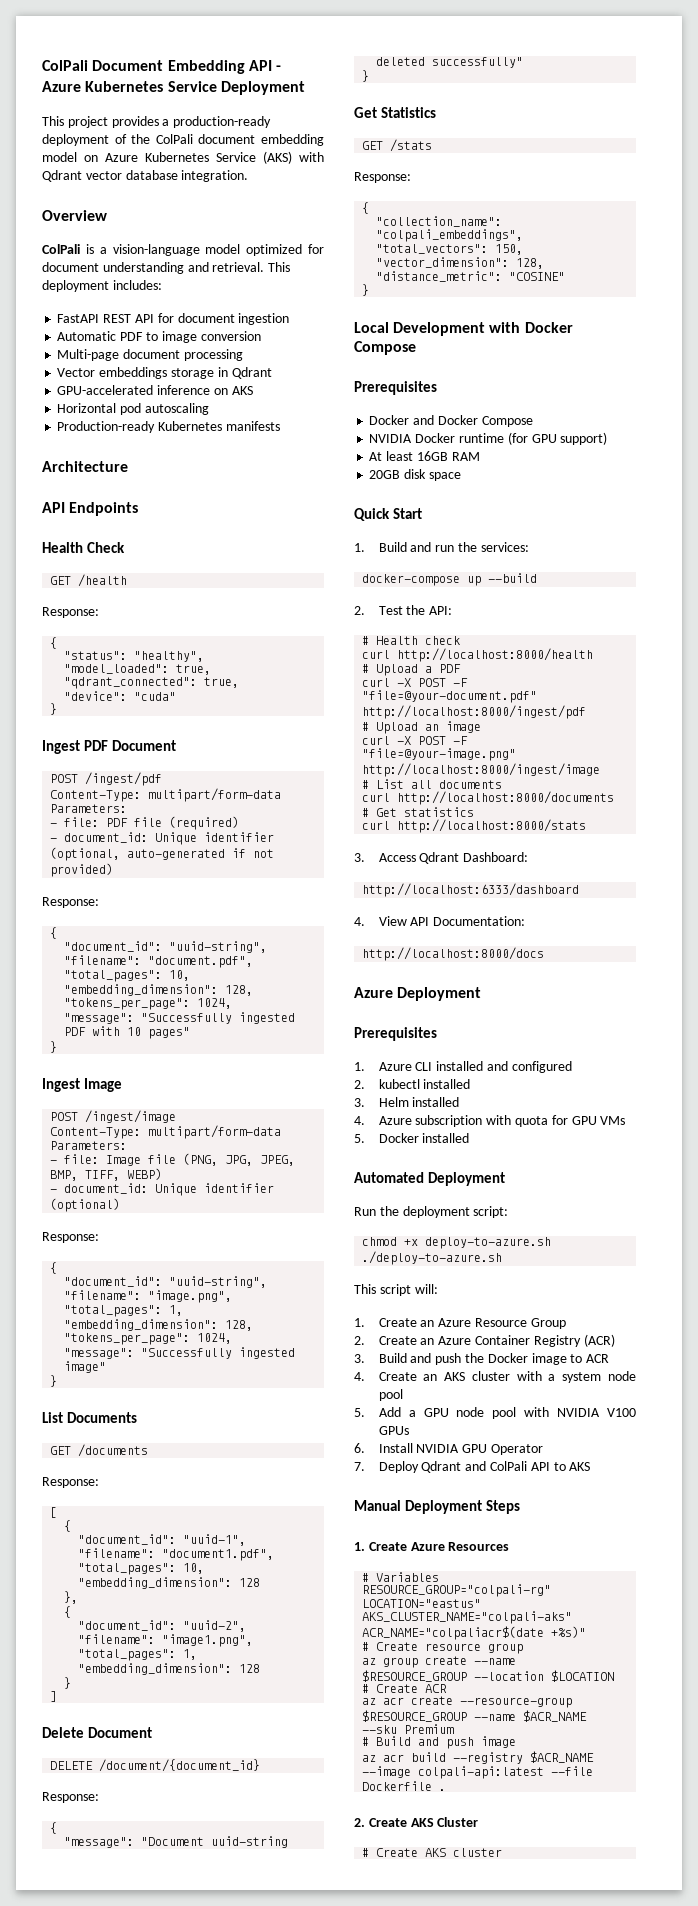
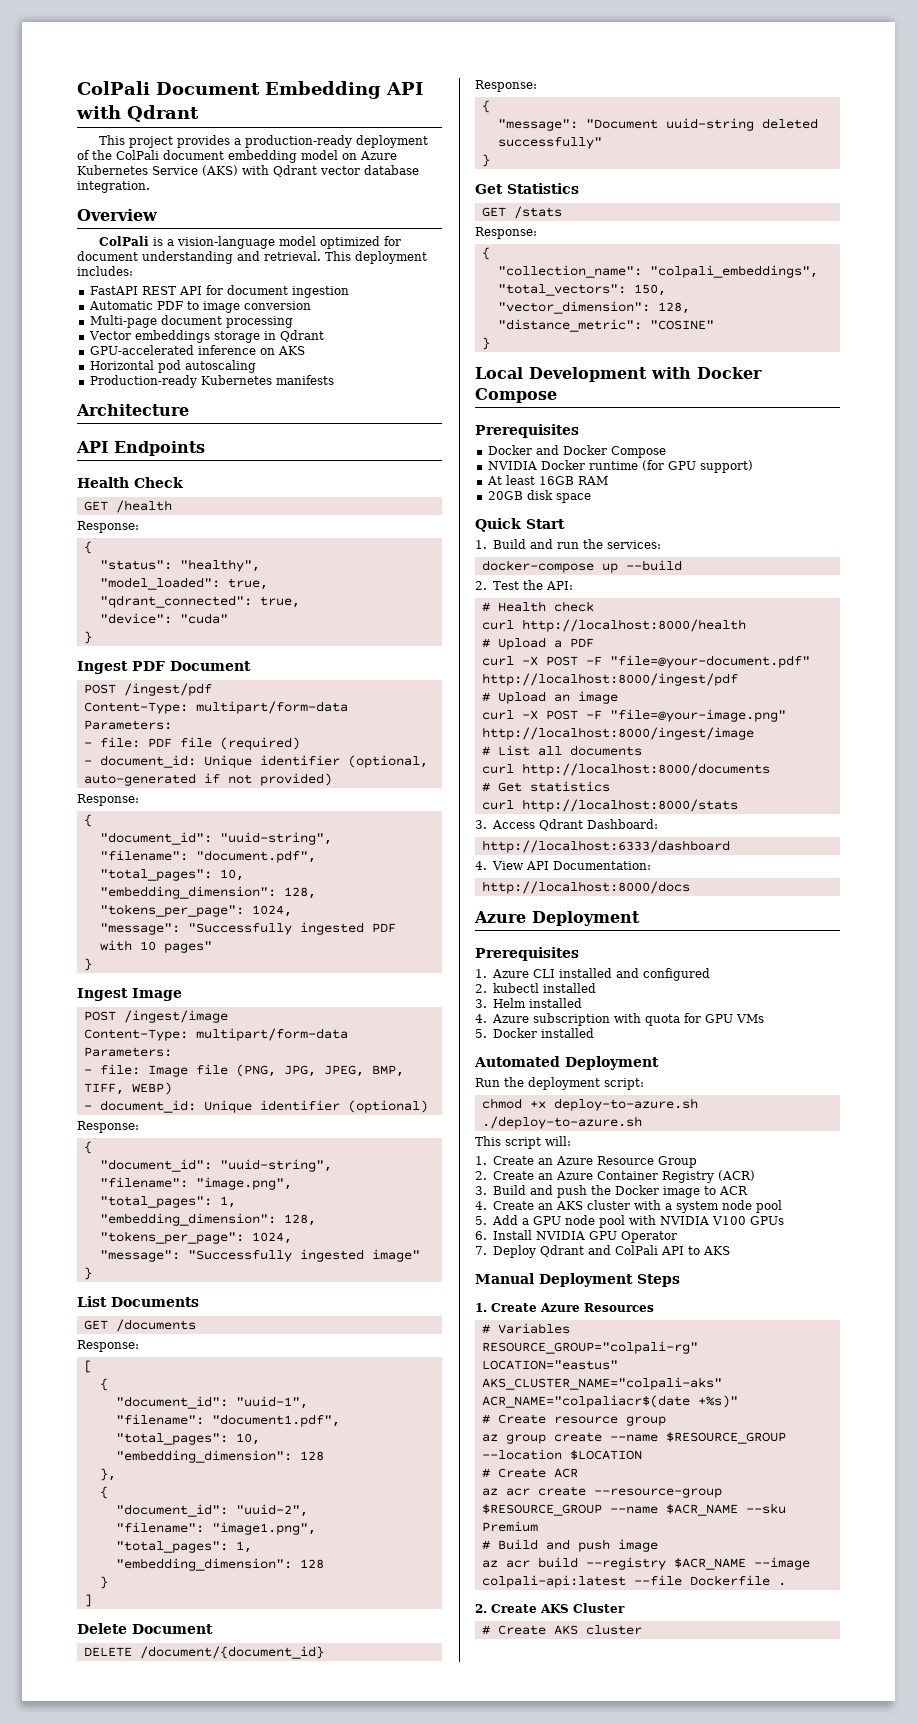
[276,65,282,71] [42,81,305,95] - Azure Kubernetes Service Deployment -> [76,105,199,122] with Qdrant

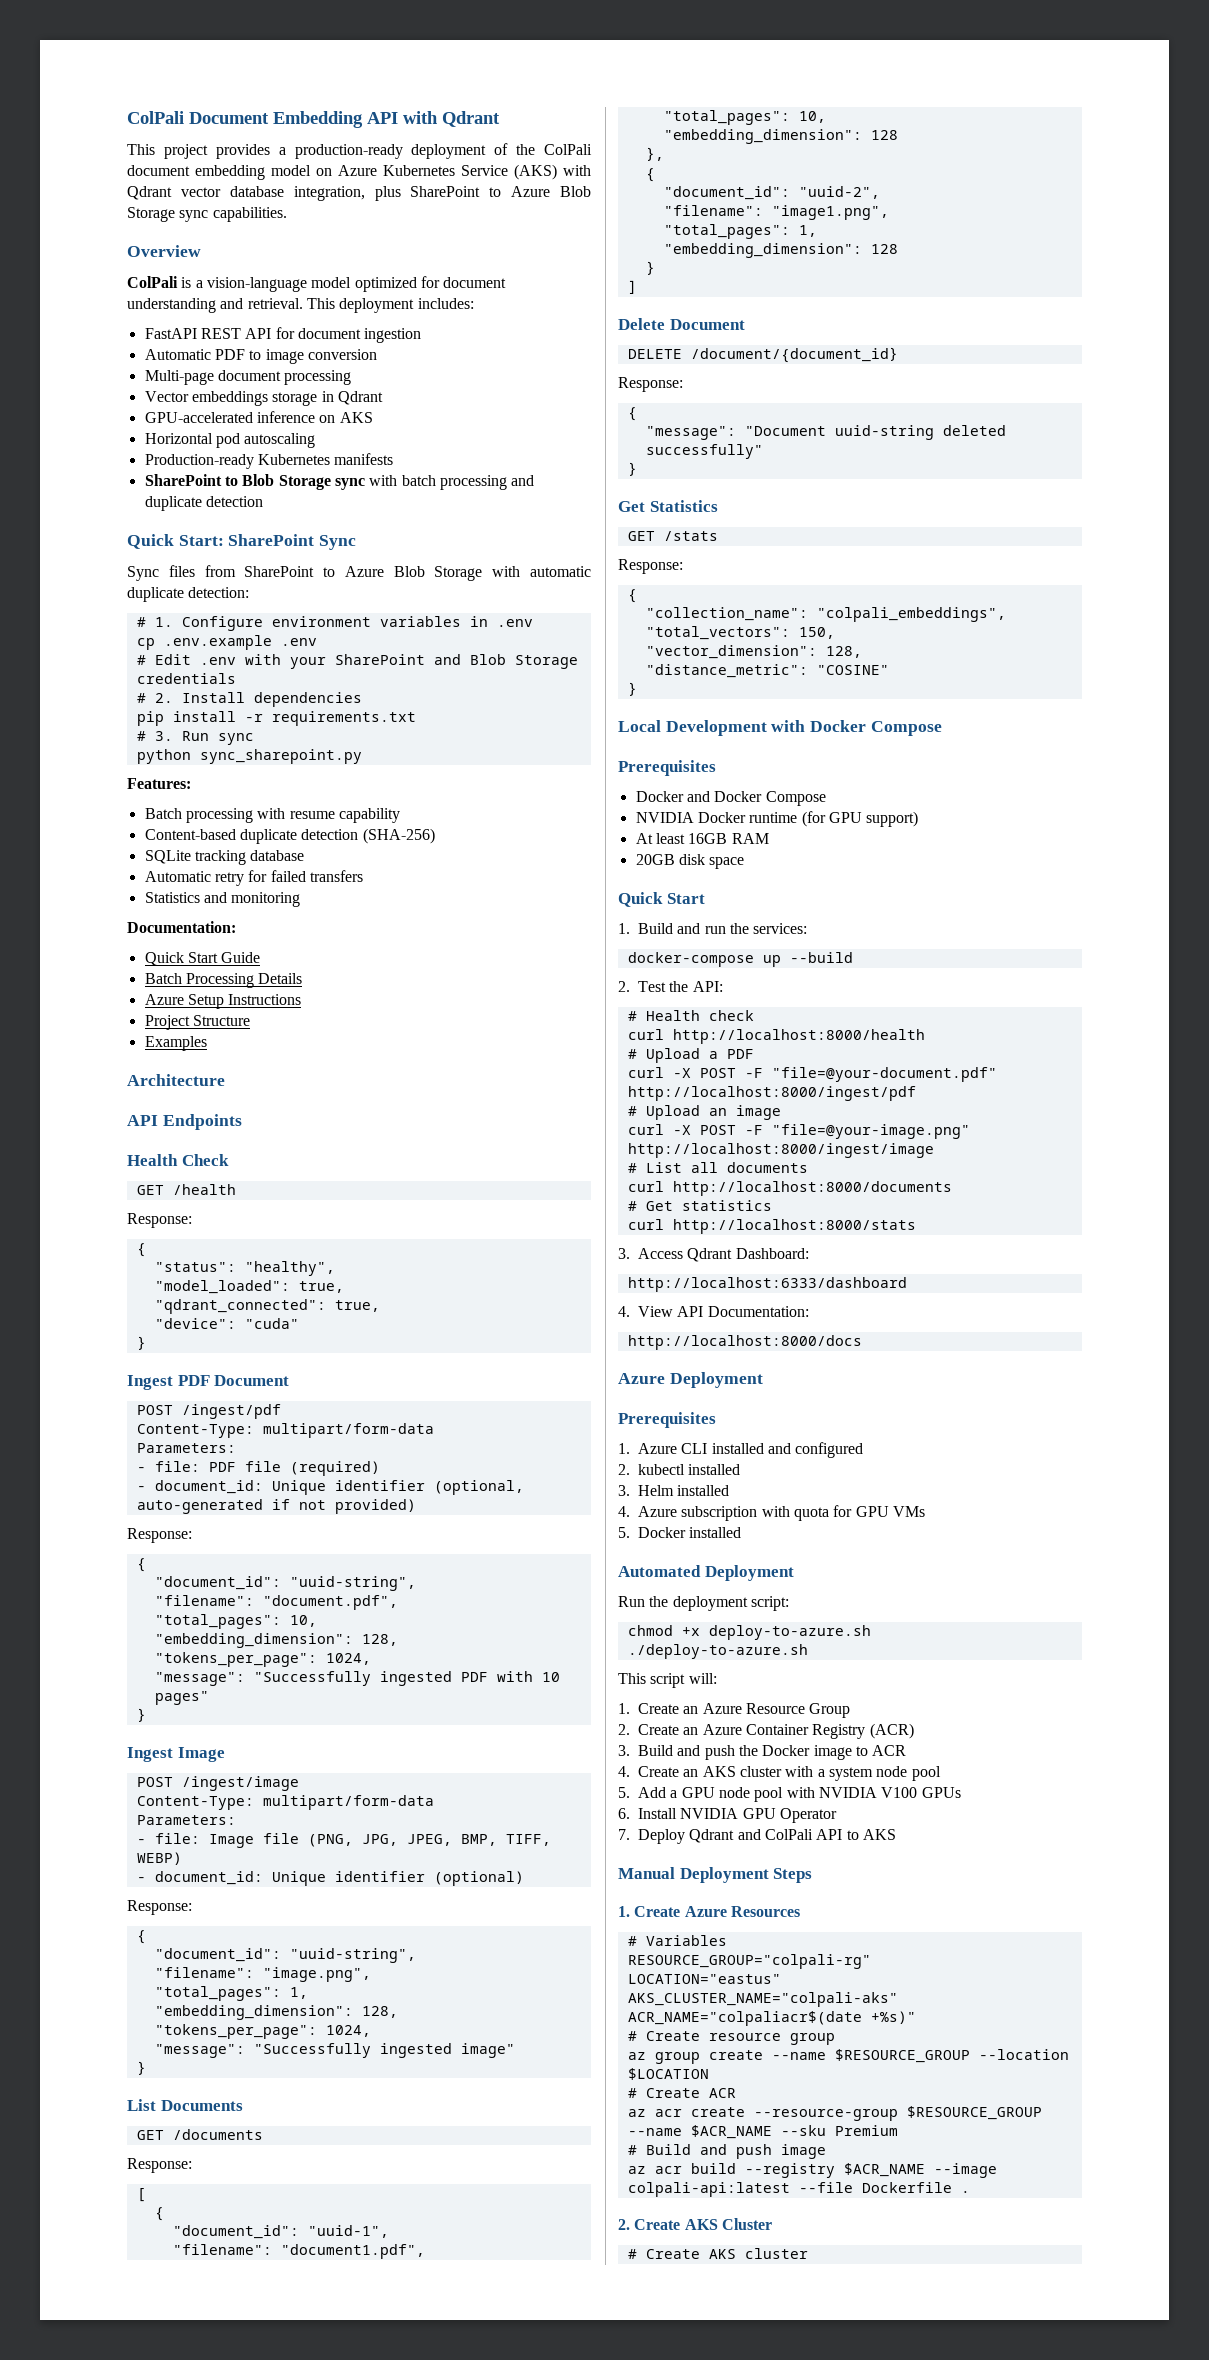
[77,181,150,193] integration. -> [293,186,591,201] [127,207,287,222] integration, plus SharePoint to Azure Blob Storage sync capabilities.
(334, 380) none -> [144,474,535,490] [144,496,263,511] [127,534,357,550] [127,565,591,581] [127,587,250,602] [136,616,533,631] [136,635,317,650] [136,654,578,669] [136,673,236,684] [136,692,362,707] [136,711,416,726] [136,731,254,745] [136,749,362,764] [127,778,191,789] [144,808,400,823] [144,828,435,844] [144,850,305,865] [144,870,363,886] [144,892,301,907] [127,921,236,933] [144,952,261,966] [144,973,303,988] [144,994,302,1009] [144,1015,250,1030] [144,1036,207,1051] // SharePoint to Blob Storage sync with batch processing and duplicate detection // Quick Start: SharePoint Sync // Sync files from SharePoint to Azure Blob Storage with automatic duplicate detection: // # 1. Configure environment variables in .env // cp .env.example .env // # Edit .env with your SharePoint and Blob Storage credentials // # 2. Install dependencies // pip install -r requirements.txt // # 3. Run sync // python sync_sharepoint.py // Features: // Batch processing with resume capability // Content-based duplicate detection (SHA-256) // SQLite tracking database // Automatic retry for failed transfers // Statistics and monitoring // Documentation: // Quick Start Guide // Batch Processing Details // Azure Setup Instructions // Project Structure // Examples

